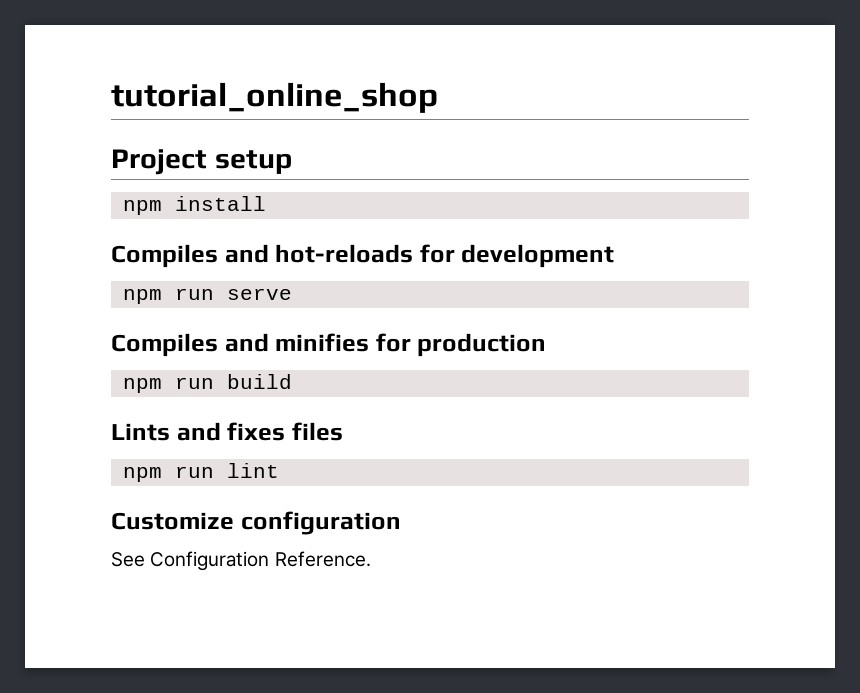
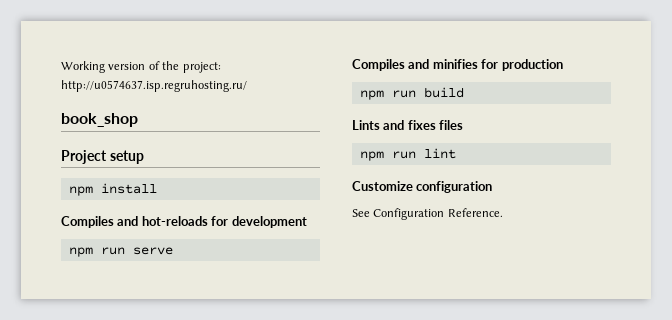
[111,82,438,113] tutorial_online_shop -> [61,61,221,73] [61,80,247,92] [61,113,138,127] Working version of the project: http://u0574637.isp.regruhosting.ru/ // book_shop

